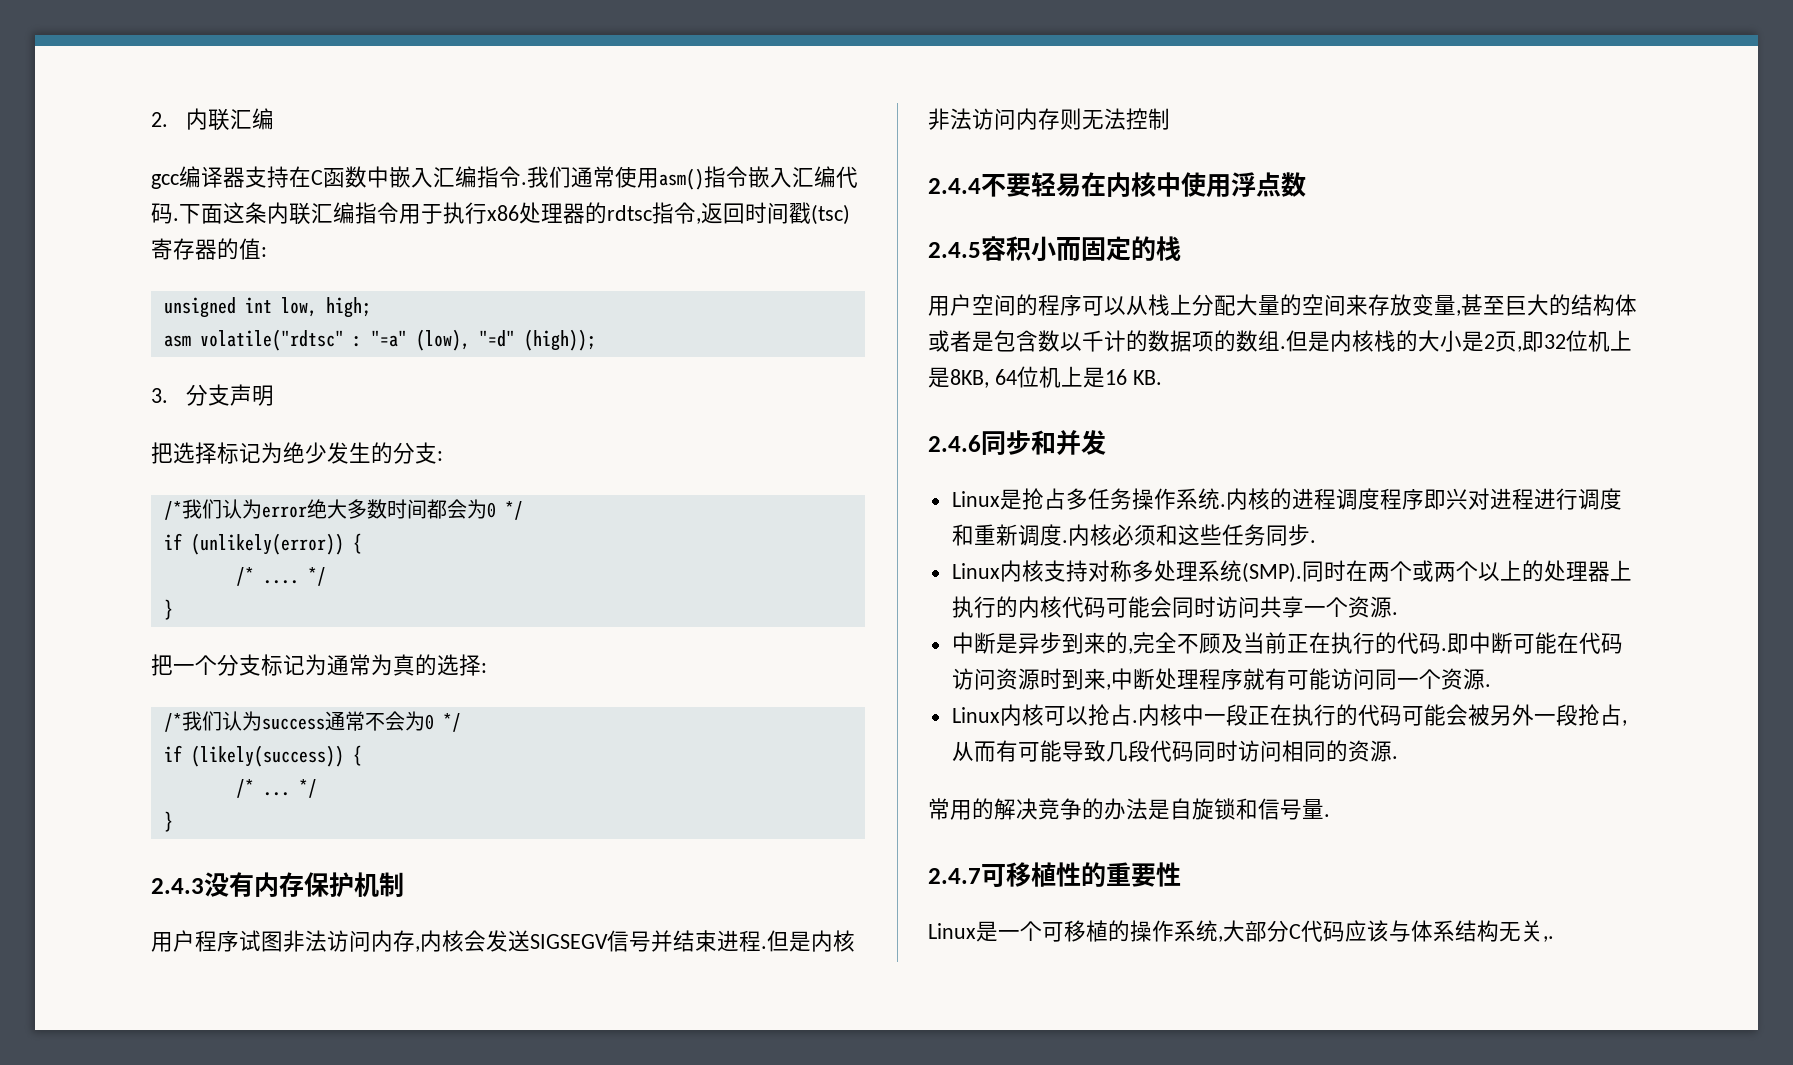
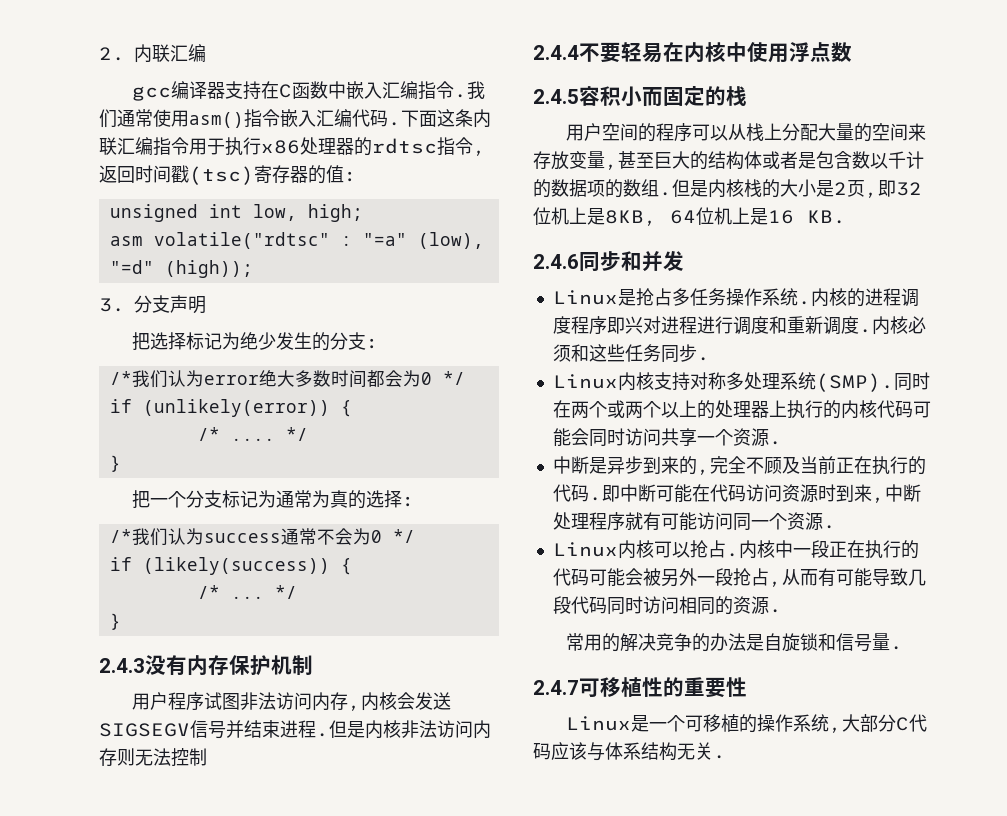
[1543,936,1554,942] ,. -> [713,755,726,759] .

